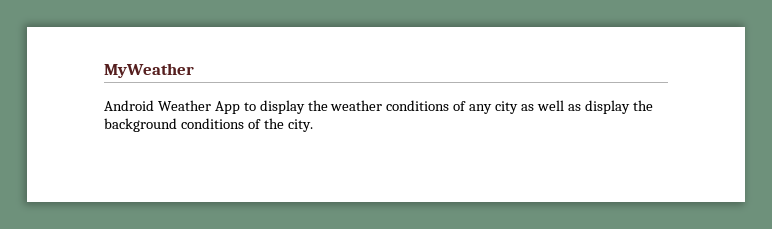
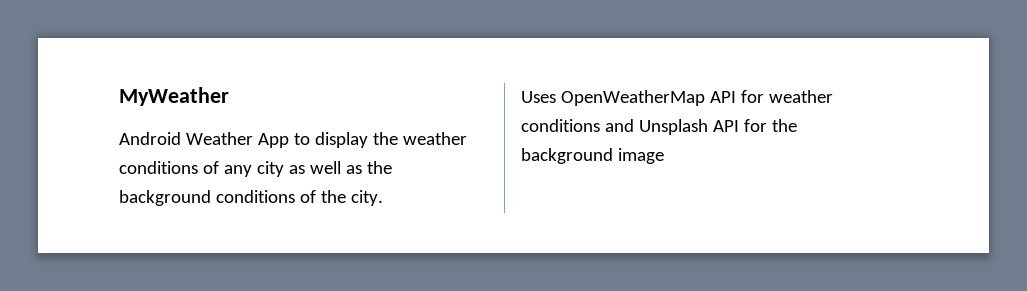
[584,100,630,114] display -> (362, 169) none
(313, 125) none -> [521,90,833,106] [521,119,797,135] [521,148,664,164] // Uses OpenWeatherMap API for weather conditions and Unsplash API for the background image

